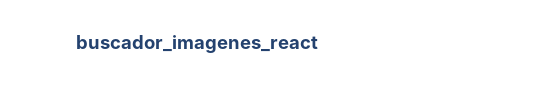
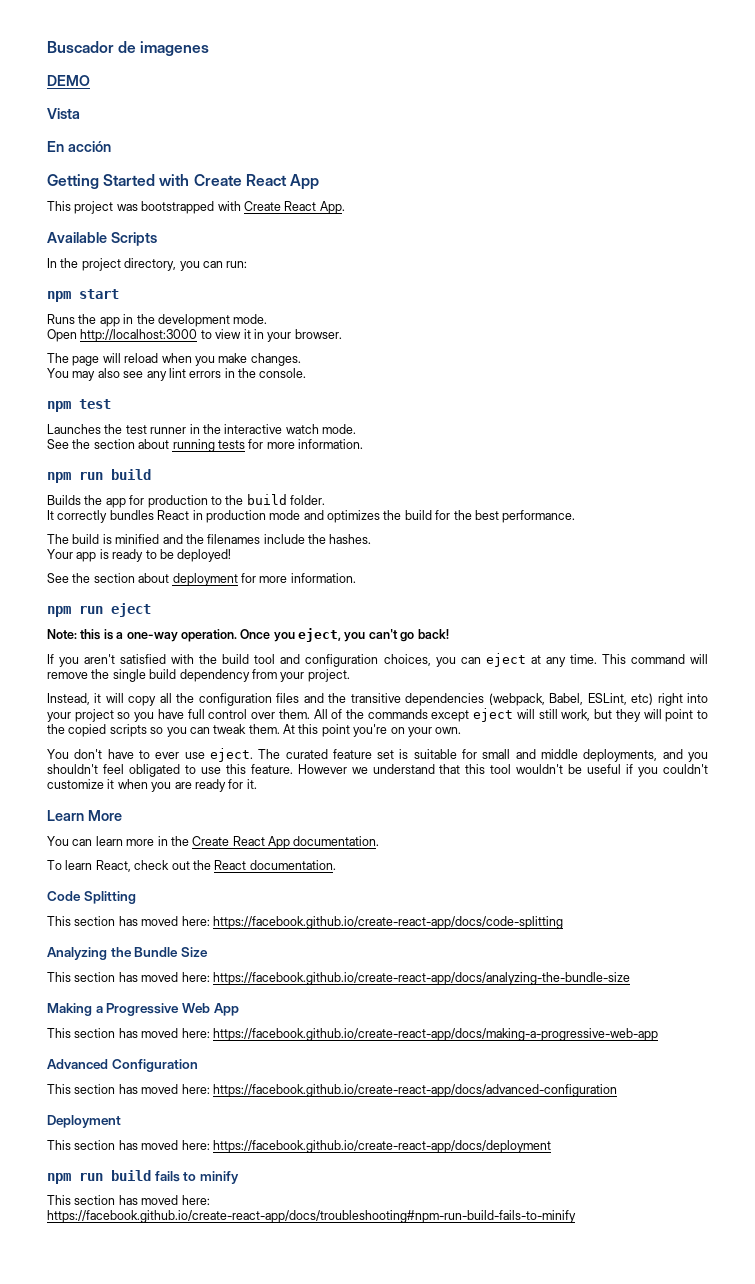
[76,35,318,53] buscador_imagenes_react -> [47,41,210,56] [47,75,90,86] [47,108,80,119] [47,141,111,152] [47,174,319,190] [47,201,345,214] [47,232,157,246] [47,258,248,271] [47,289,119,302] [47,314,268,327] [47,329,342,342] [47,353,301,366] [47,368,307,381] [47,399,111,412] [47,424,356,434] [47,439,363,452] [47,469,151,483] [47,494,325,508] [47,510,576,523] [47,534,372,544] [47,549,232,562] [47,573,356,586] [47,603,151,617] [47,628,449,642] [47,653,708,667] [47,669,350,682] [47,693,709,706] [47,708,709,722] [47,724,462,737] [47,748,708,762] [47,764,709,777] [47,779,257,792] [47,810,122,821] [47,836,380,849] [47,860,336,872] [47,891,136,904] [47,916,563,929] [47,947,208,960] [47,972,630,985] [47,1003,239,1016] [47,1028,658,1041] [47,1059,198,1072] [47,1084,617,1097] [47,1115,121,1128] [47,1140,551,1153] [47,1170,239,1184] [47,1195,210,1205] [47,1210,576,1223] Buscador de imagenes // DEMO // Vista // En acción // Getting Started with Create React App // This project was bootstrapped with Create React App. // Available Scripts // In the project directory, you can run: // npm start // Runs the app in the development mode. // Open http://localhost:3000 to view it in your browser. // The page will reload when you make changes. // You may also see any lint errors in the console. // npm test // Launches the test runner in the interactive watch mode. // See the section about running tests for more information. // npm run build // Builds the app for production to the build folder. // It correctly bundles React in production mode and optimizes the build for the best performance. // The build is minified and the filenames include the hashes. // Your app is ready to be deployed! // See the section about deployment for more information. // npm run eject // Note: this is a one-way operation. Once you eject, you can't go back! // If you aren't satisfied with the build tool and configuration choices, you can eject at any time. This command will remove the single build dependency from your project. // Instead, it will copy all the configuration files and the transitive dependencies (webpack, Babel, ESLint, etc) right into your project so you have full control over them. All of the commands except eject will still work, but they will point to the copied scripts so you can tweak them. At this point you're on your own. // You don't have to ever use eject. The curated feature set is suitable for small and middle deployments, and you shouldn't feel obligated to use this feature. However we understand that this tool wouldn't be useful if you couldn't customize it when you are ready for it. // Learn More // You can learn more in the Create React App documentation. // To learn React, check out the React documentation. // Code Splitting // This section has moved here: https://facebook.github.io/create-react-app/docs/code-splitting // Analyzing the Bundle Size // This section has moved here: https://facebook.github.io/create-react-app/docs/analyzing-the-bundle-size // Making a Progressive Web App // This section has moved here: https://facebook.github.io/create-react-app/docs/making-a-progressive-web-app // Advanced Configuration // This section has moved here: https://facebook.github.io/create-react-app/docs/advanced-configuration // Deployment // This section has moved here: https://facebook.github.io/create-react-app/docs/deployment // npm run build fails to minify // This section has moved here: https://facebook.github.io/create-react-app/docs/troubleshooting#npm-run-build-fails-to-minify

